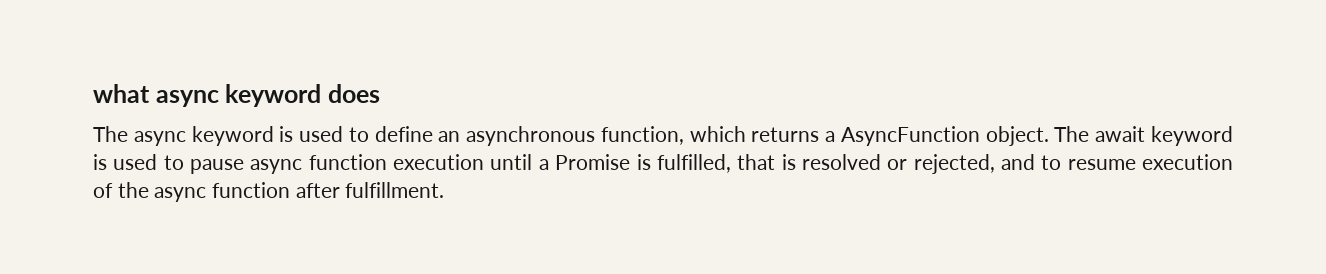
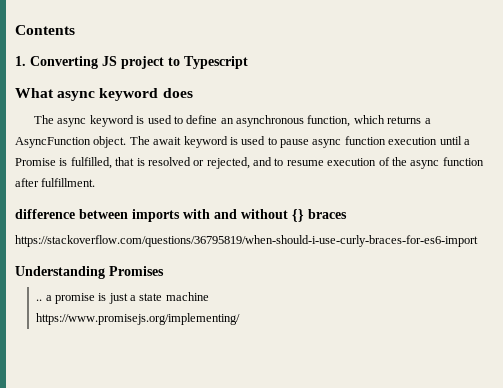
[93,84,150,103] what -> [15,25,75,35] [15,56,248,69] [15,88,54,98] Contents // 1. Converting JS project to Typescript // What
(445, 190) none -> [15,209,347,222] [15,235,478,247] [15,266,164,279] [36,292,209,304] [36,313,241,325] // difference between imports with and without {} braces // https://stackoverflow.com/questions/36795819/when-should-i-use-curly-braces-for-es6-import // Understanding Promises // .. a promise is just a state machine // https://www.promisejs.org/implementing/

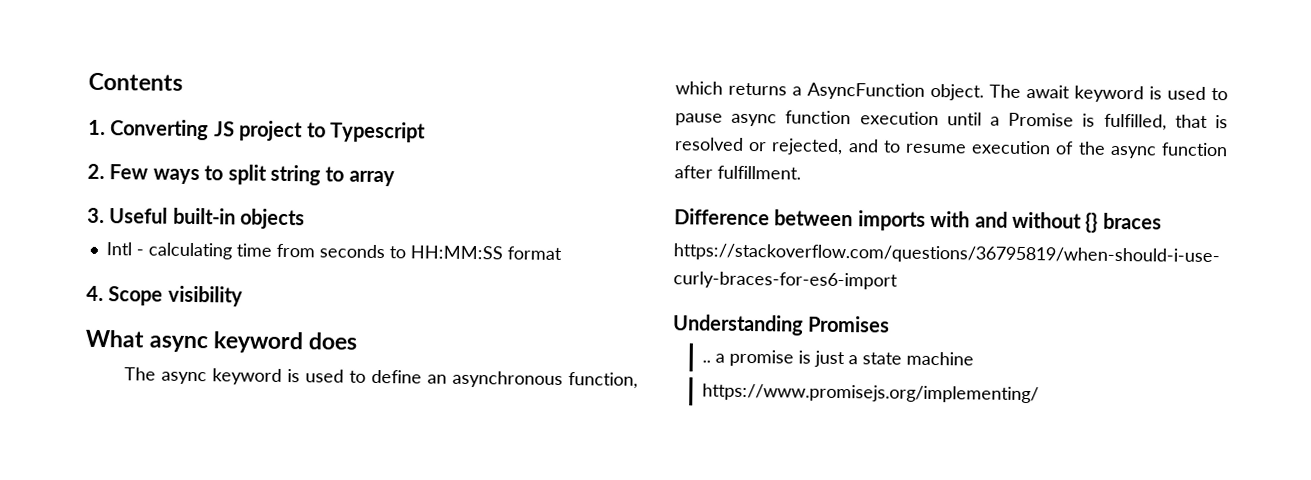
(248, 62) none -> [87,163,395,187] [87,207,306,230] [105,242,562,260] [86,285,243,307] // 2. Few ways to split string to array // 3. Useful built-in objects // Intl - calculating time from seconds to HH:MM:SS format // 4. Scope visibility
[15,209,75,219] difference -> [674,208,770,226] Difference

